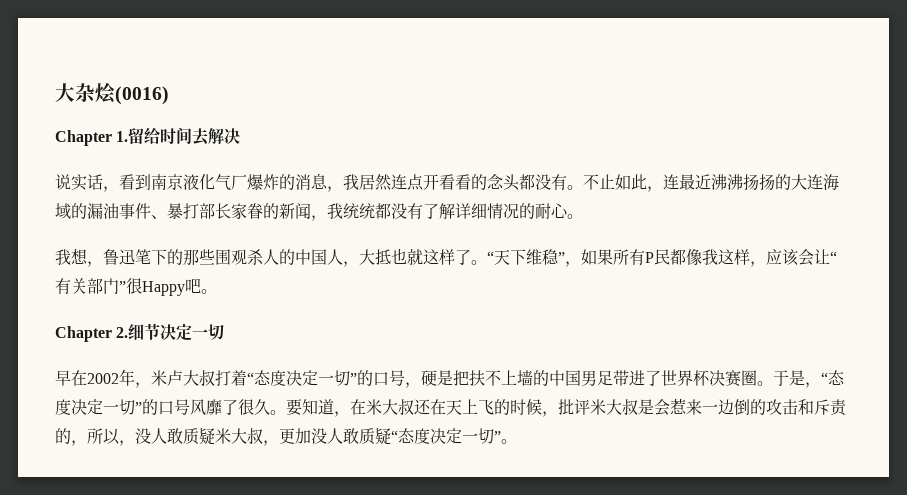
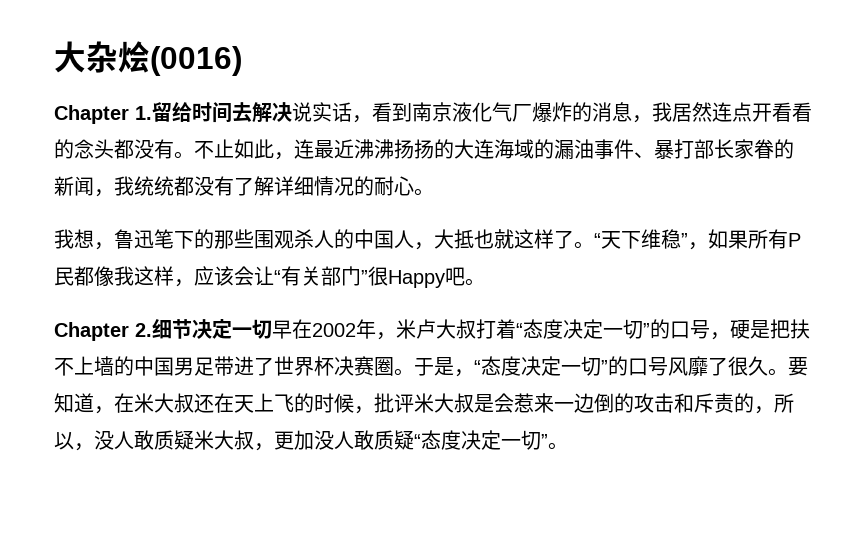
(241, 136) // -> (292, 112) none
(225, 332) // -> (272, 329) none

